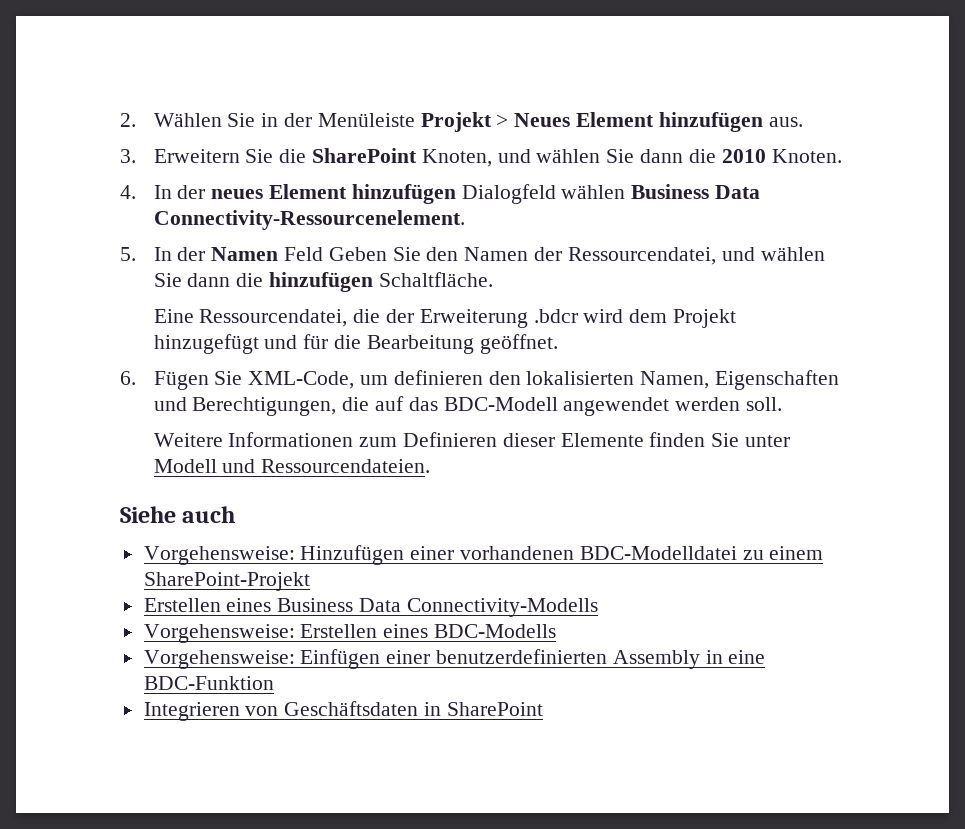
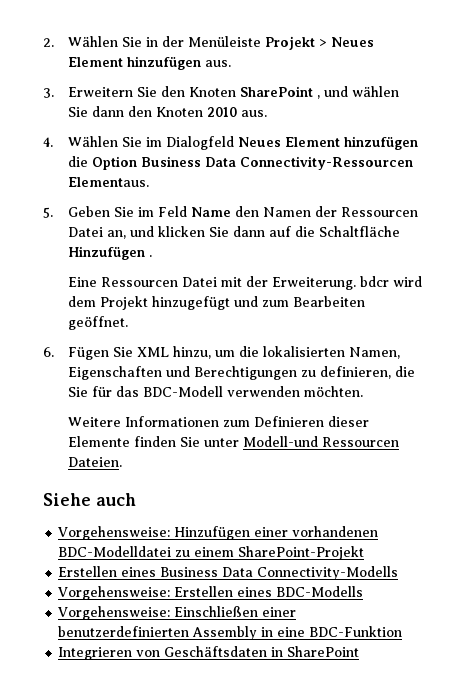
[279,148,842,167] [120,184,761,204] [153,210,465,230] [120,247,825,265] [153,272,493,292] [153,309,578,328] die SharePoint Knoten, und wählen Sie dann die 2010 Knoten. // 4. In der neues Element hinzufügen Dialogfeld wählen Business Data Connectivity-Ressourcenelement. // 5. In der Namen Feld Geben Sie den Namen der Ressourcendatei, und wählen Sie dann die hinzufügen Schaltfläche. // Eine Ressourcendatei, die der Erweiterung .bdcr -> [161,86,400,99] [68,106,268,117] [43,136,419,150] [68,156,414,170] [68,177,150,187] [43,206,419,218] [68,226,401,239] [68,246,153,260] [68,276,390,290] den Knoten SharePoint , und wählen Sie dann den Knoten 2010 aus. // 4. Wählen Sie im Dialogfeld Neues Element hinzufügen die Option Business Data Connectivity-Ressourcen Elementaus. // 5. Geben Sie im Feld Name den Namen der Ressourcen Datei an, und klicken Sie dann auf die Schaltfläche Hinzufügen . // Eine Ressourcen Datei mit der Erweiterung. bdcr
[303,334,474,354] für die Bearbeitung -> [262,296,366,307] zum Bearbeiten
[248,370,840,390] [153,396,783,416] XML-Code, um definieren den lokalisierten Namen, Eigenschaften und Berechtigungen, die auf das BDC-Modell angewendet werden soll. -> [137,346,401,359] [68,366,416,380] [68,386,364,397] XML hinzu, um die lokalisierten Namen, Eigenschaften und Berechtigungen zu definieren, die Sie für das BDC-Modell verwenden möchten.
[153,459,431,473] Modell und Ressourcendateien. -> [243,436,400,447] [68,457,123,467] Modell-und Ressourcen Dateien.
[300,649,381,669] Einfügen -> [174,606,259,617] Einschließen

